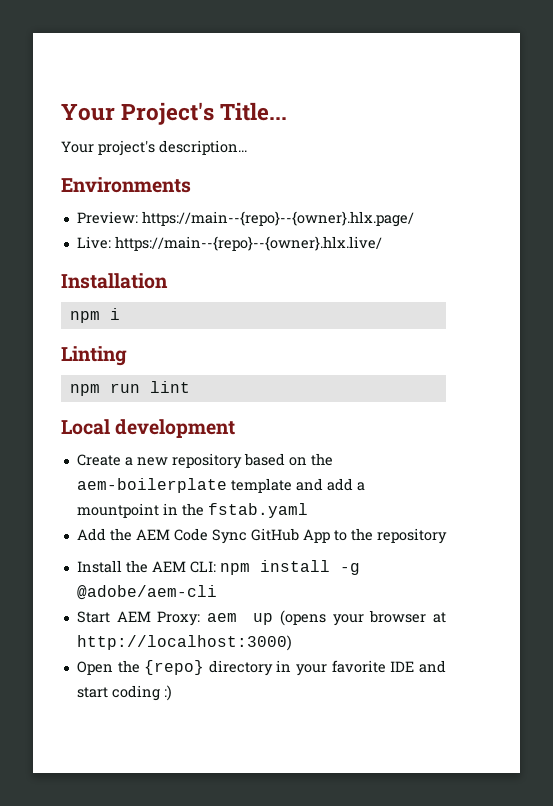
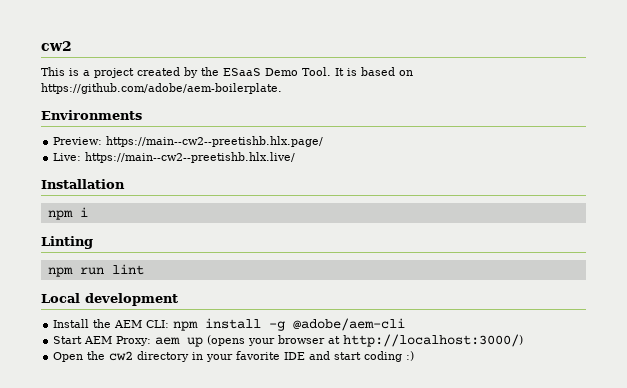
[61,102,288,125] [61,140,247,156] Your Project's Title... // Your project's description... -> [41,41,72,51] [41,67,413,78] [41,83,282,94] cw2 // This is a project created by the ESaaS Demo Tool. It is based on https://github.com/adobe/aem-boilerplate.
[141,211,414,227] https://main--{repo}--{owner}.hlx.page/ -> [106,136,324,147] https://main--cw2--preetishb.hlx.page/
[114,236,382,251] https://main--{repo}--{owner}.hlx.live/ -> [85,152,296,163] https://main--cw2--preetishb.hlx.live/
[76,453,333,469] [76,478,365,493] [76,503,308,518] [76,528,447,544] // Create a new repository based on the aem-boilerplate template and add a mountpoint in the fstab.yaml // Add the AEM Code Sync GitHub App to the repository -> (178, 299) none
[76,635,292,651] http://localhost:3000) -> [343,334,524,347] http://localhost:3000/)
[144,660,205,675] {repo} -> [109,351,134,361] cw2

